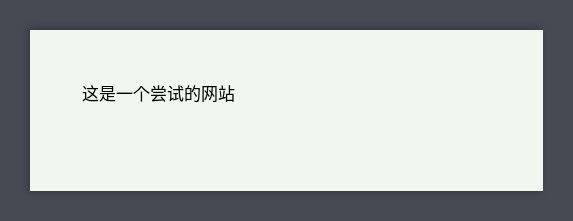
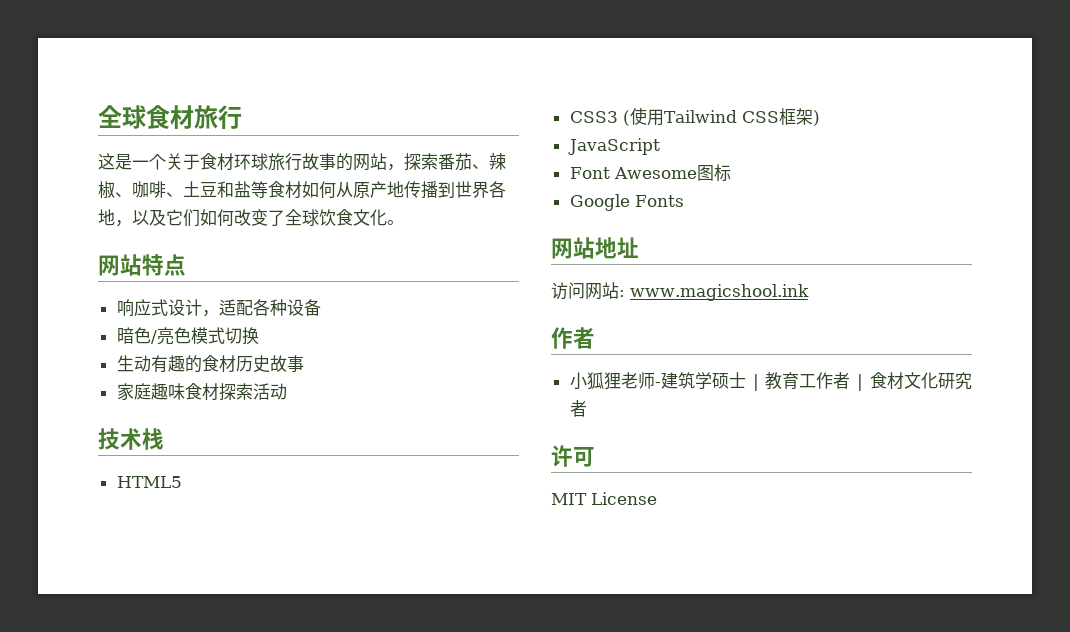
[82,85,235,103] 这是一个尝试的网站 -> [98,105,242,129] [98,153,506,171] [98,181,506,199] [98,209,404,227] [98,254,186,276] [116,299,321,317] [116,327,259,345] [116,355,304,373] [116,383,287,401] [98,428,164,450] [116,476,182,488] [569,107,820,126] [567,138,660,155] [569,164,731,182] [569,194,684,211] [551,237,639,259] [551,282,809,301] [551,327,595,349] [569,372,972,391] [569,400,587,417] [551,445,595,467] [551,492,657,505] 全球食材旅行 // 这是一个关于食材环球旅行故事的网站，探索番茄、辣椒、咖啡、土豆和盐等食材如何从原产地传播到世界各地，以及它们如何改变了全球饮食文化。 // 网站特点 // 响应式设计，适配各种设备 // 暗色/亮色模式切换 // 生动有趣的食材历史故事 // 家庭趣味食材探索活动 // 技术栈 // HTML5 // CSS3 (使用Tailwind CSS框架) // JavaScript // Font Awesome图标 // Google Fonts // 网站地址 // 访问网站: www.magicshool.ink // 作者 // 小狐狸老师-建筑学硕士 | 教育工作者 | 食材文化研究者 // 许可 // MIT License

